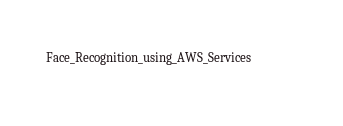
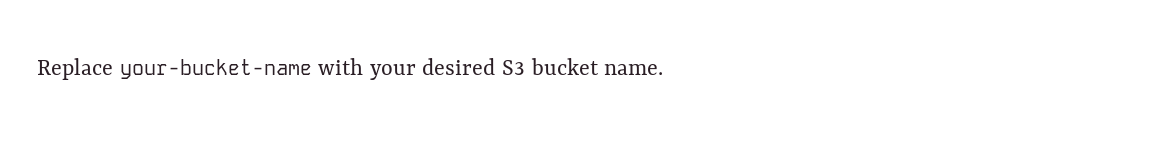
[46,52,251,65] Face_Recognition_using_AWS_Services -> [37,58,664,80] Replace your-bucket-name with your desired S3 bucket name.

